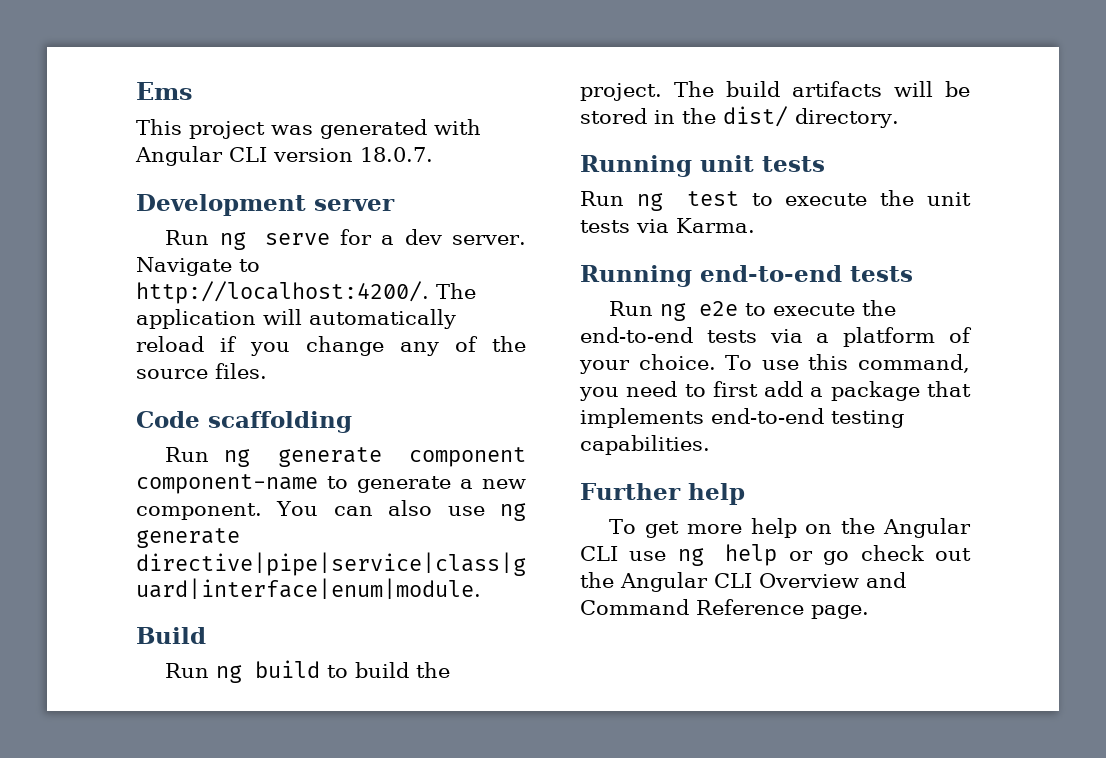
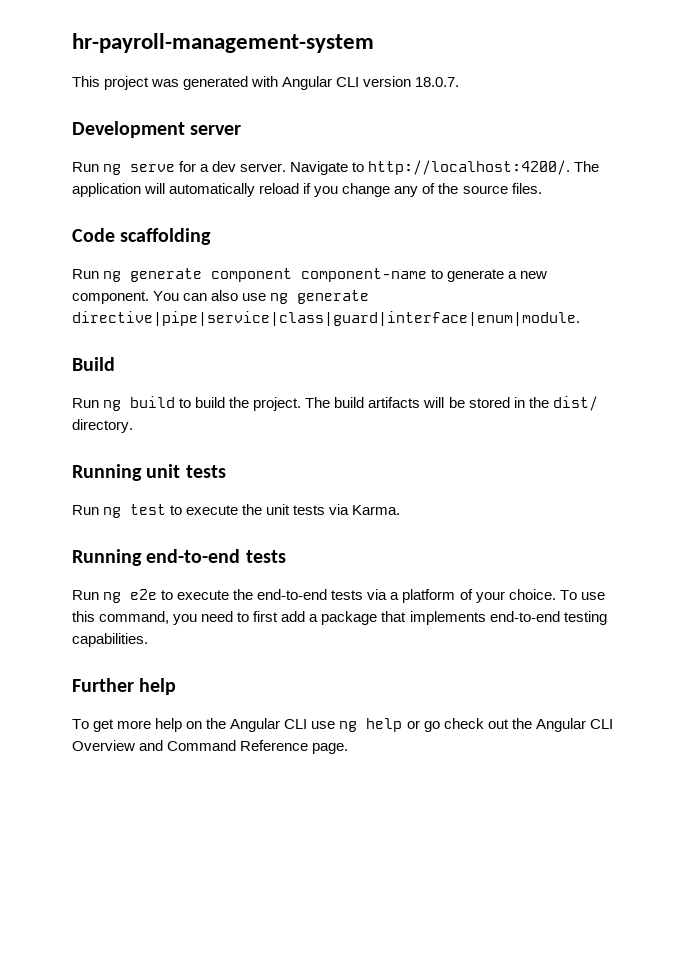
[136,82,193,100] Ems -> [72,33,374,53] hr-payroll-management-system

